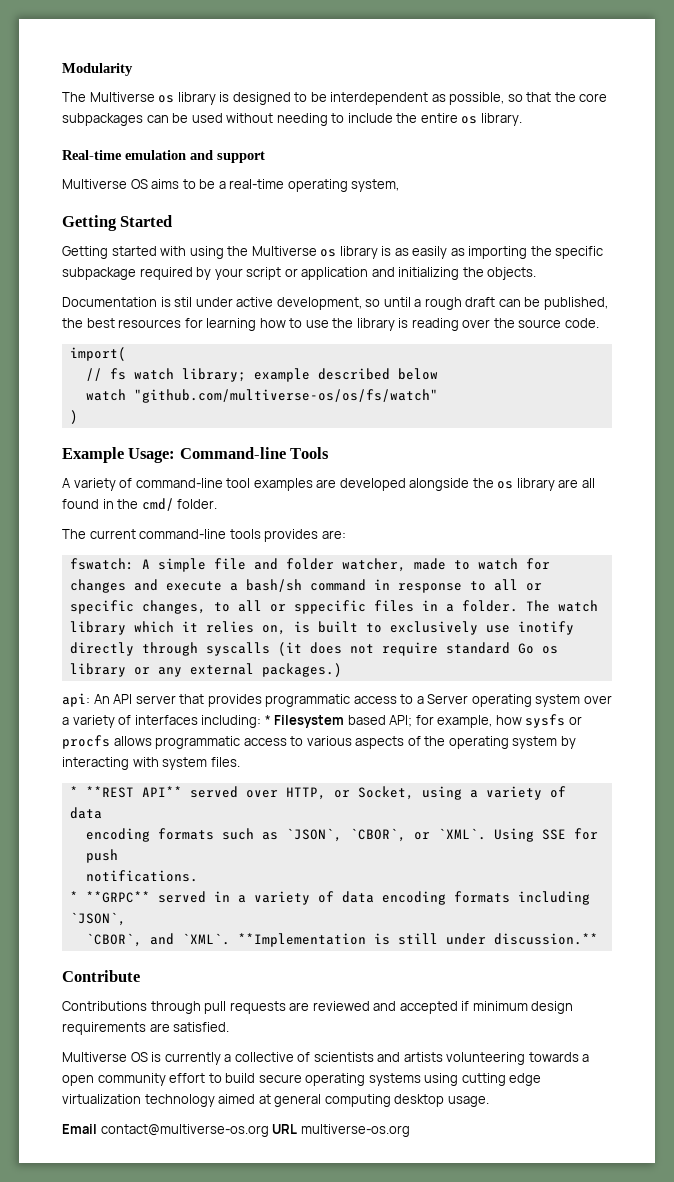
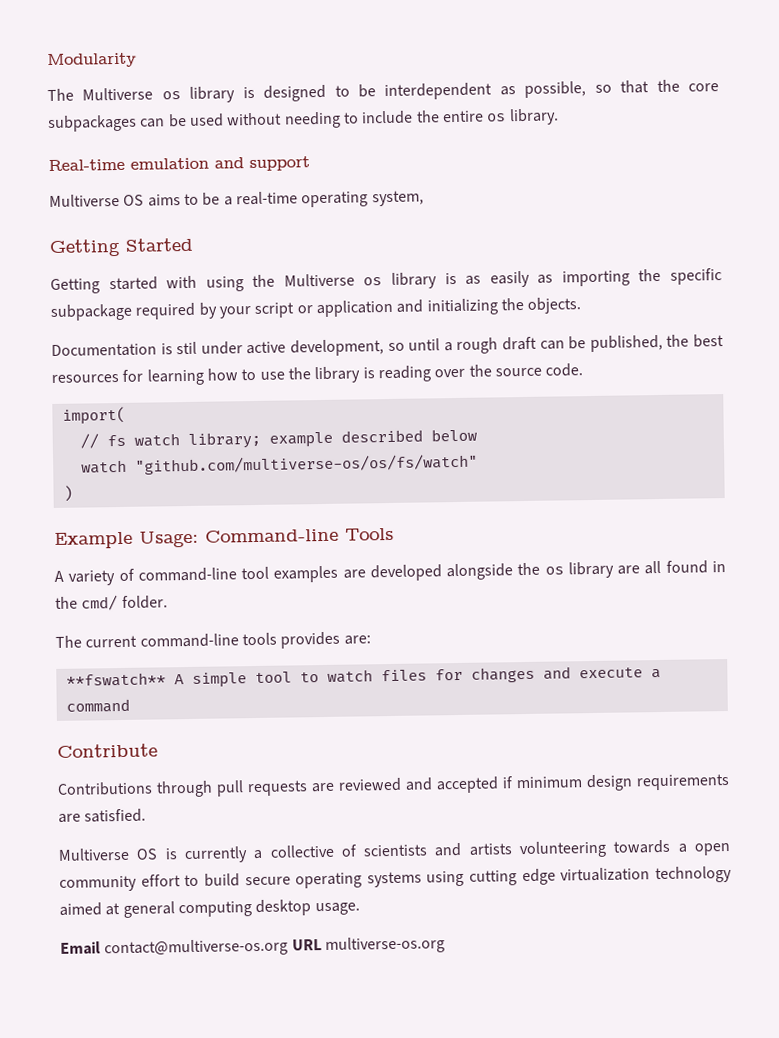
[69,558,134,570] fswatch: -> [65,672,166,687] **fswatch**
[213,558,446,572] file and folder watcher, made -> [254,671,292,684] tool
(518, 564) none -> [380,669,427,682] files
[245,579,302,592] bash/sh -> (661, 673) none
[373,579,542,593] [69,600,598,614] [69,621,574,635] [69,642,558,656] [69,663,342,677] [62,693,612,707] [62,714,582,728] [62,735,576,749] [62,757,240,770] [69,786,566,800] [69,807,102,819] [85,828,598,842] [85,849,118,863] [85,870,198,882] [69,891,590,905] [69,912,126,926] [85,933,598,947] in response to all or specific changes, to all or sppecific files in a folder. The watch library which it relies on, is built to exclusively use inotify directly through syscalls (it does not require standard Go os library or any external packages.) // api: An API server that provides programmatic access to a Server operating system over a variety of interfaces including: * Filesystem based API; for example, how sysfs or procfs allows programmatic access to various aspects of the operating system by interacting with system files. // * **REST API** served over HTTP, or Socket, using a variety of data // encoding formats such as `JSON`, `CBOR`, or `XML`. Using SSE for push // notifications. // * **GRPC** served in a variety of data encoding formats including `JSON`, // `CBOR`, and `XML`. **Implementation is still under discussion.** -> (130, 705) none

